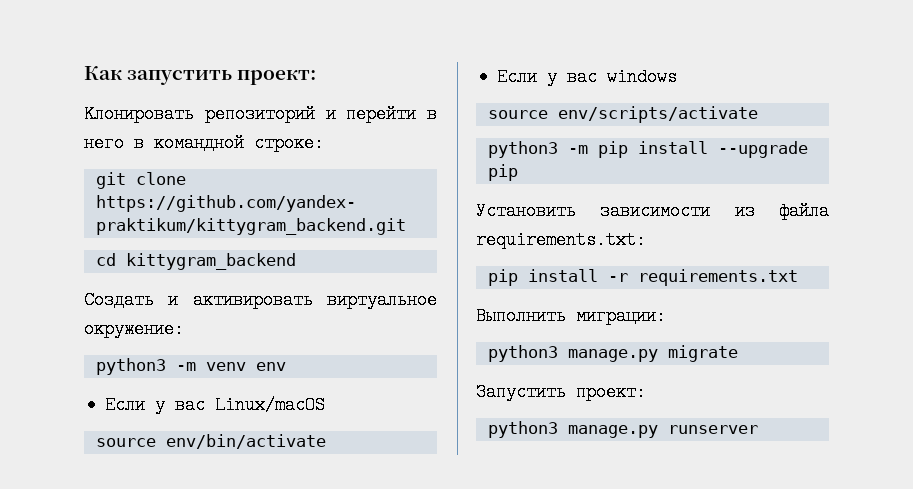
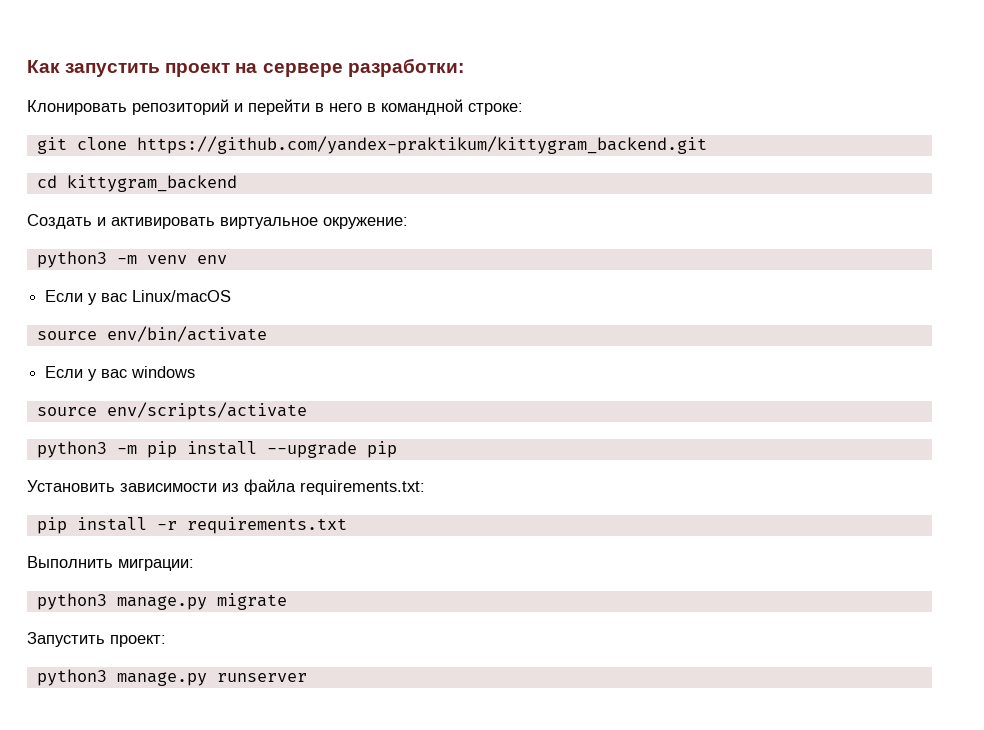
[237,70,317,85] проект: -> [165,58,464,77] проект на сервере разработки:

